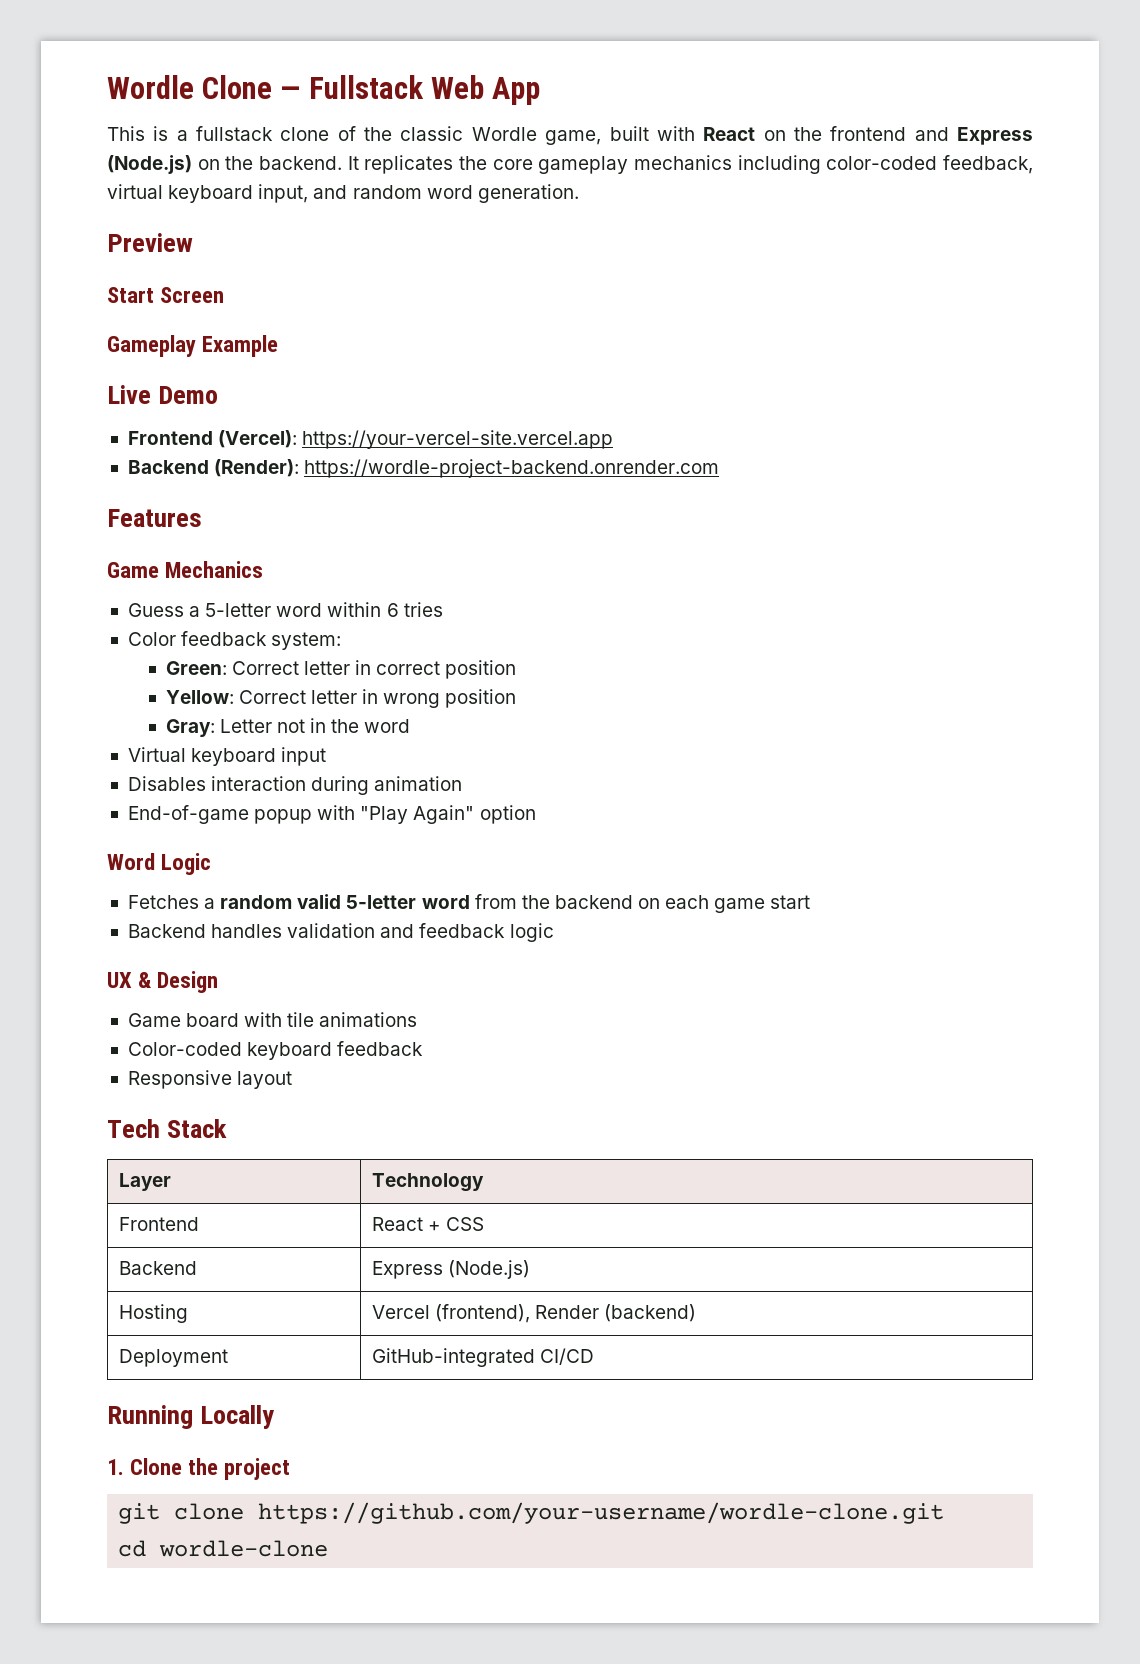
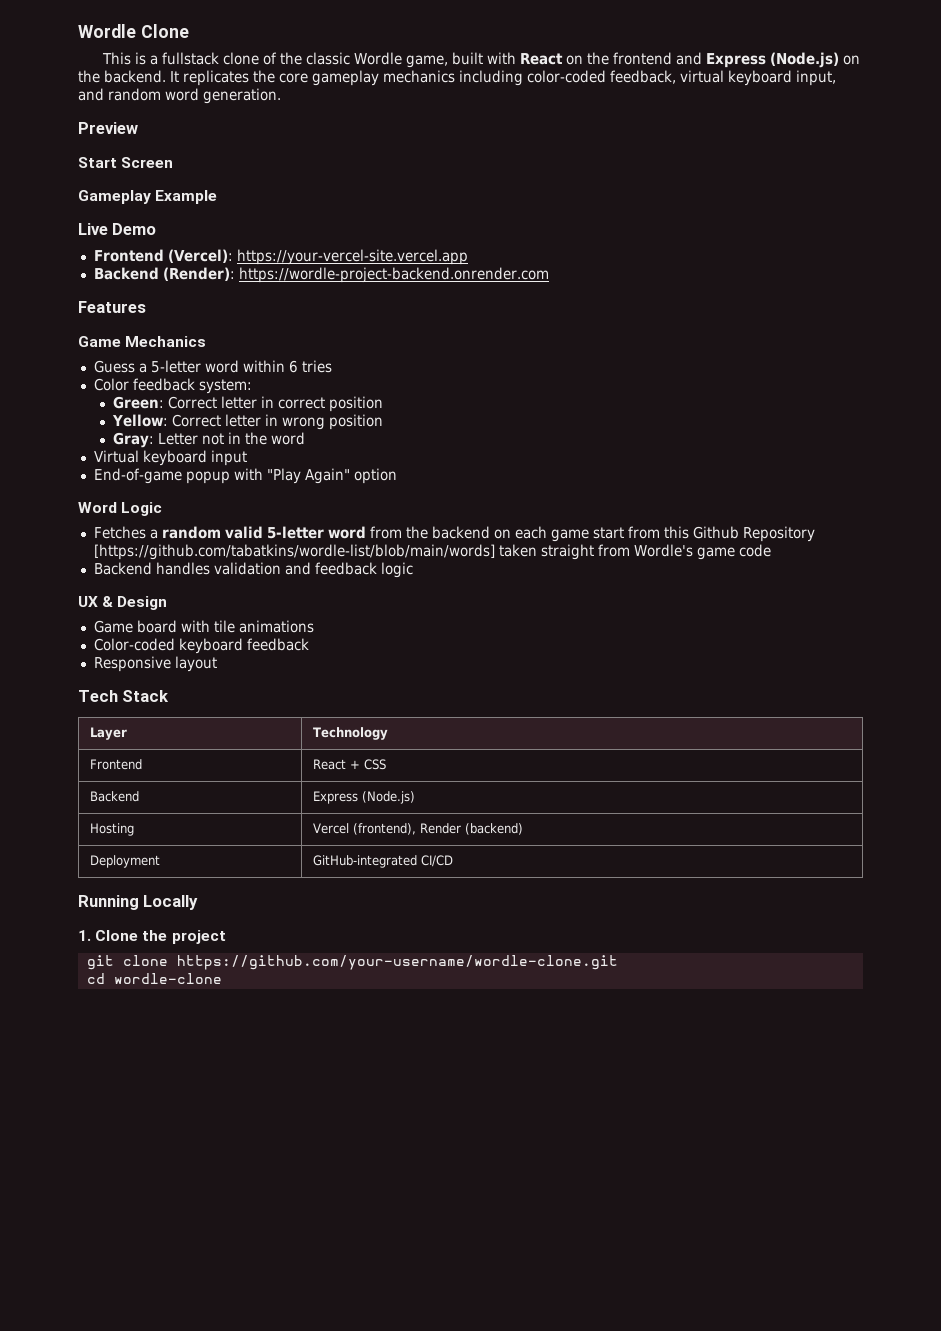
[280,75,541,105] — Fullstack Web App -> (189, 31) none
[127,776,463,795] // Disables interaction during animation -> (247, 458) none
(811, 902) none -> [627,526,815,542] [93,544,771,560] from this Github Repository [https://github.com/tabatkins/wordle-list/blob/main/words] taken straight from Wordle's game code

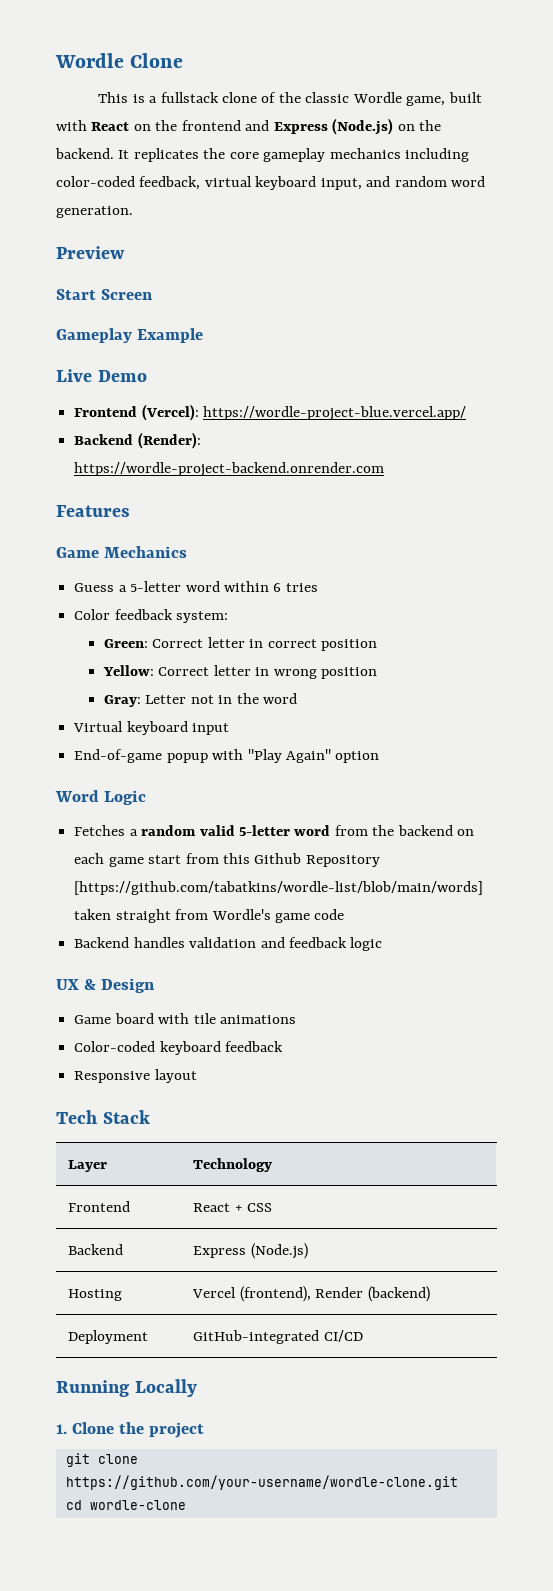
[236,249,468,265] https://your-vercel-site.vercel.app -> [203,406,467,421] https://wordle-project-blue.vercel.app/

